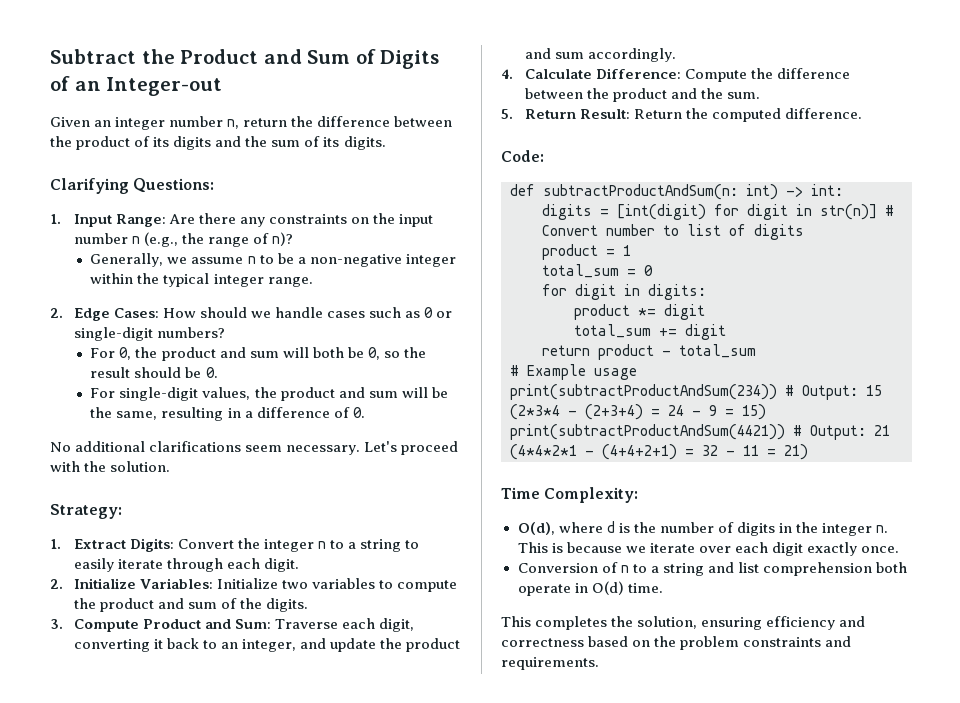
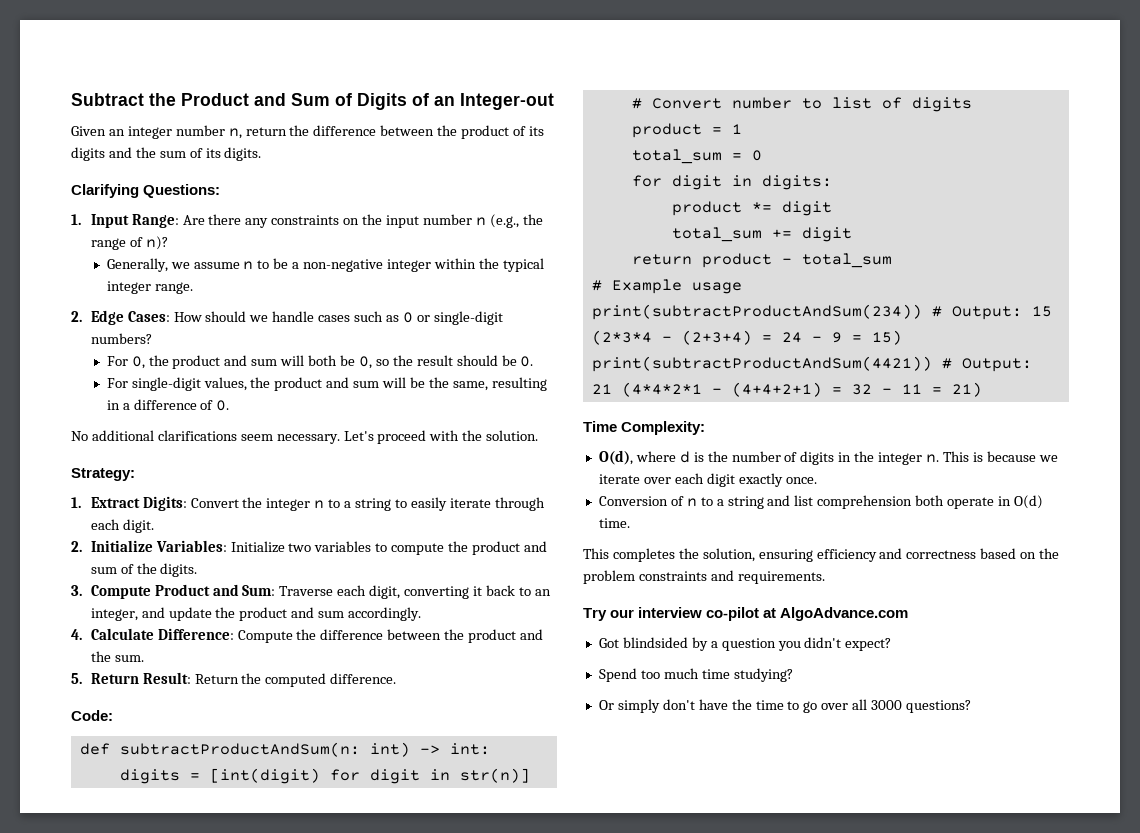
(599, 663) none -> [583,607,909,621] [598,637,892,651] [598,668,793,682] [598,699,972,713] // Try our interview co-pilot at AlgoAdvance.com // Got blindsided by a question you didn't expect? // Spend too much time studying? // Or simply don't have the time to go over all 3000 questions?

